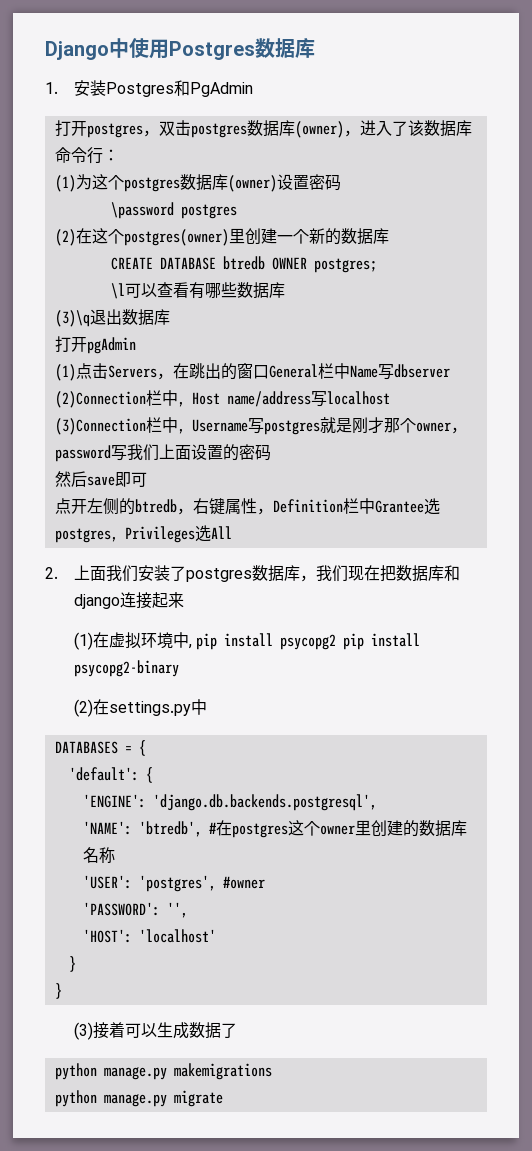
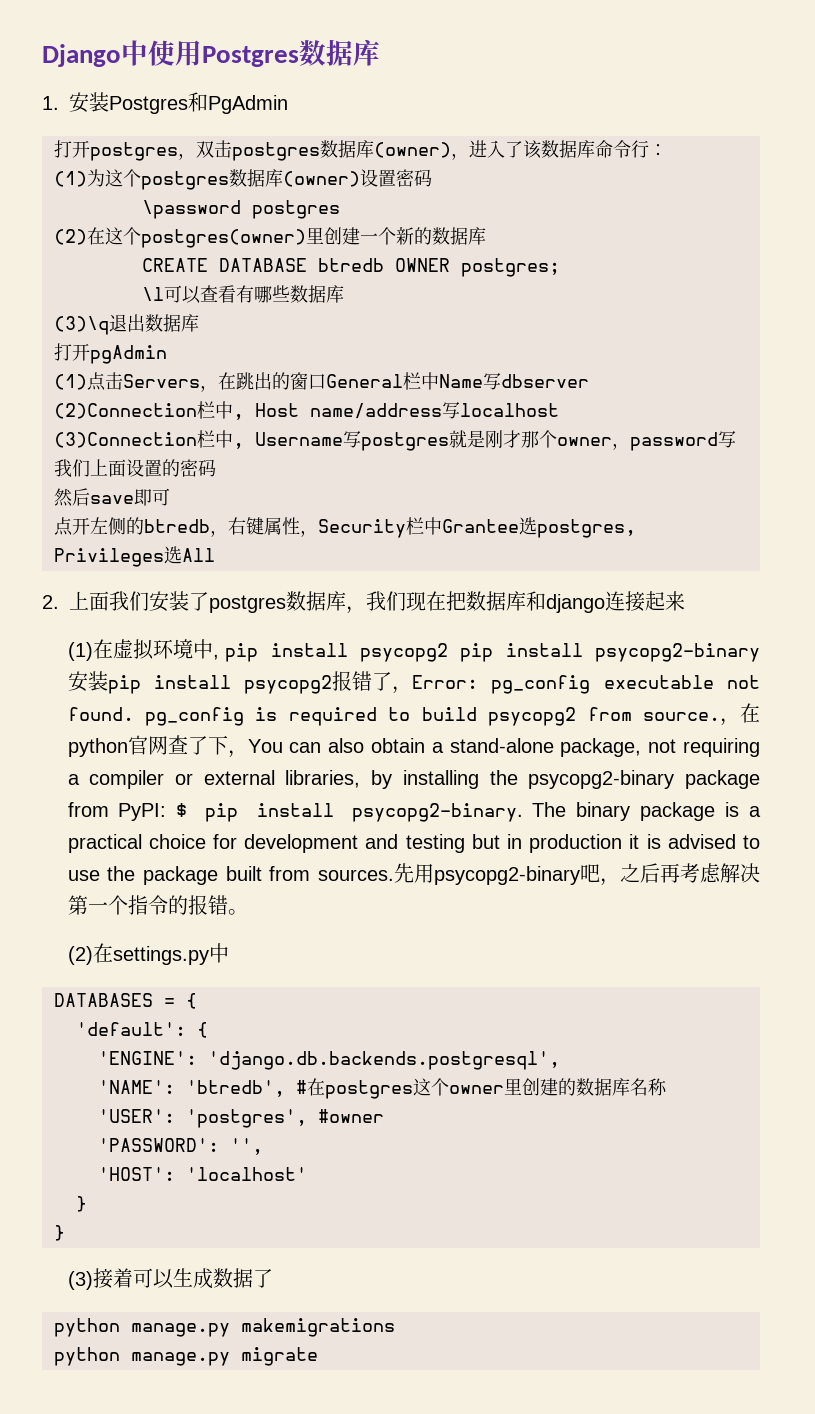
[272,499,343,513] Definition -> [318,519,406,538] Security
(180, 668) none -> [67,671,760,694] [67,703,760,726] [67,735,761,758] [67,770,760,789] [67,802,761,822] [67,834,760,853] [67,863,760,886] [67,895,248,915] 安装pip install psycopg2报错了，Error: pg_config executable not found. pg_config is required to build psycopg2 from source.，在python官网查了下，You can also obtain a stand-alone package, not requiring a compiler or external libraries, by installing the psycopg2-binary package from PyPI: $ pip install psycopg2-binary. The binary package is a practical choice for development and testing but in production it is advised to use the package built from sources.先用psycopg2-binary吧，之后再考虑解决第一个指令的报错。

